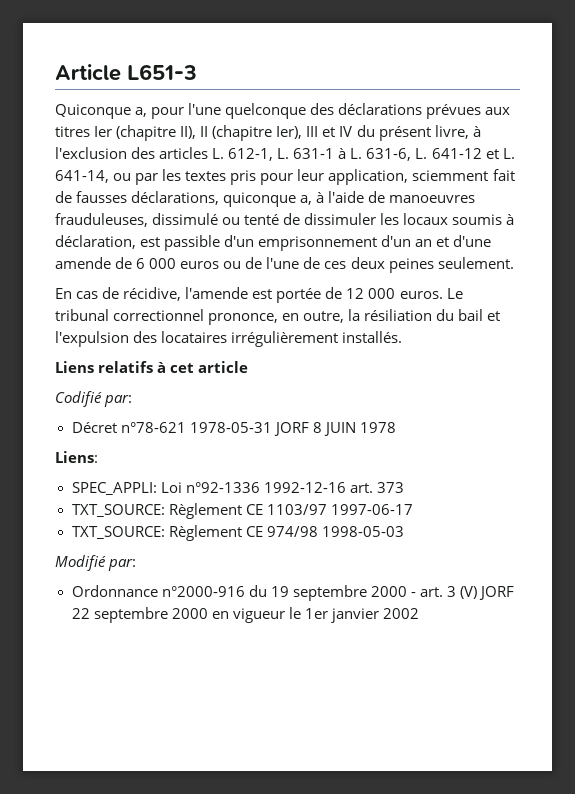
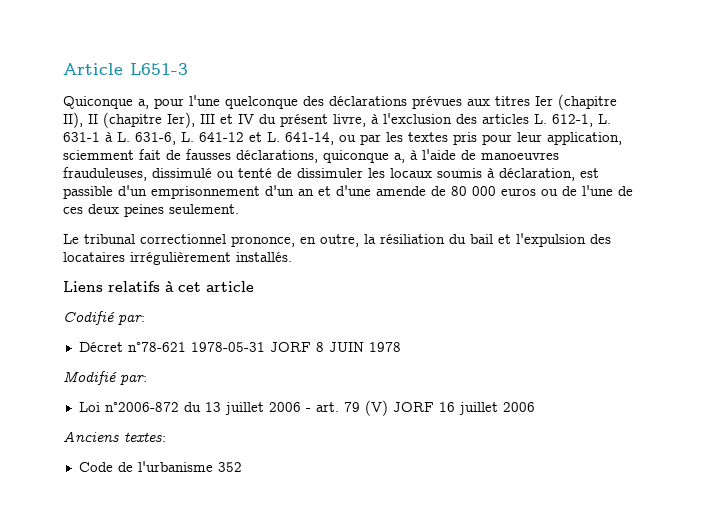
[136,258,146,269] 6 -> [451,186,467,196] 80
[55,287,443,303] En cas de récidive, l'amende est portée de 12 000 euros. -> (239, 209) none
[55,451,98,463] [71,482,404,495] [71,503,413,519] [71,525,404,541] [55,555,137,571] [71,585,407,601] Liens: // SPEC_APPLI: Loi n°92-1336 1992-12-16 art. 373 // TXT_SOURCE: Règlement CE 1103/97 1997-06-17 // TXT_SOURCE: Règlement CE 974/98 1998-05-03 // Modifié par: // Ordonnance n°2000-916 du 19 septembre 2000 -> [63,371,147,385] [78,402,301,415] Modifié par: // Loi n°2006-872 du 13 juillet 2006
[446,586,456,597] 3 -> [343,402,360,412] 79
[71,607,419,623] 22 septembre 2000 en vigueur le 1er janvier 2002 -> [438,402,535,415] [63,431,166,443] [78,461,242,472] 16 juillet 2006 // Anciens textes: // Code de l'urbanisme 352

